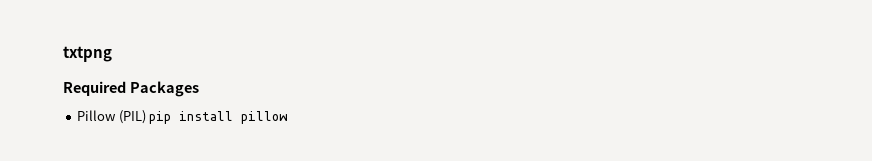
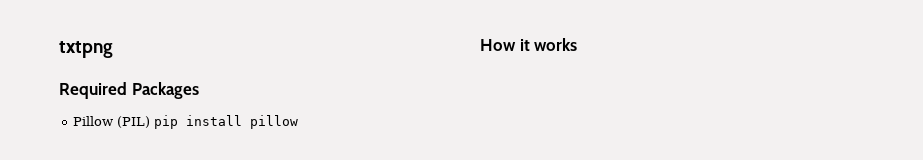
(289, 117) none -> [480,38,578,51] // How it works

